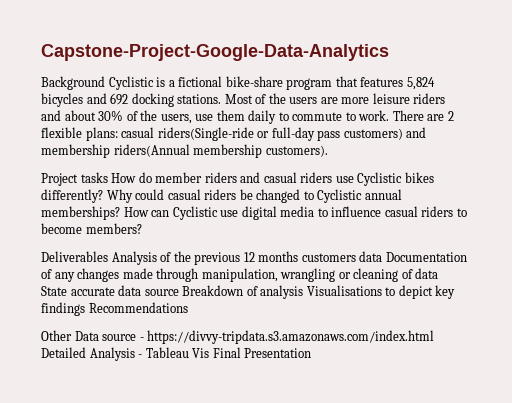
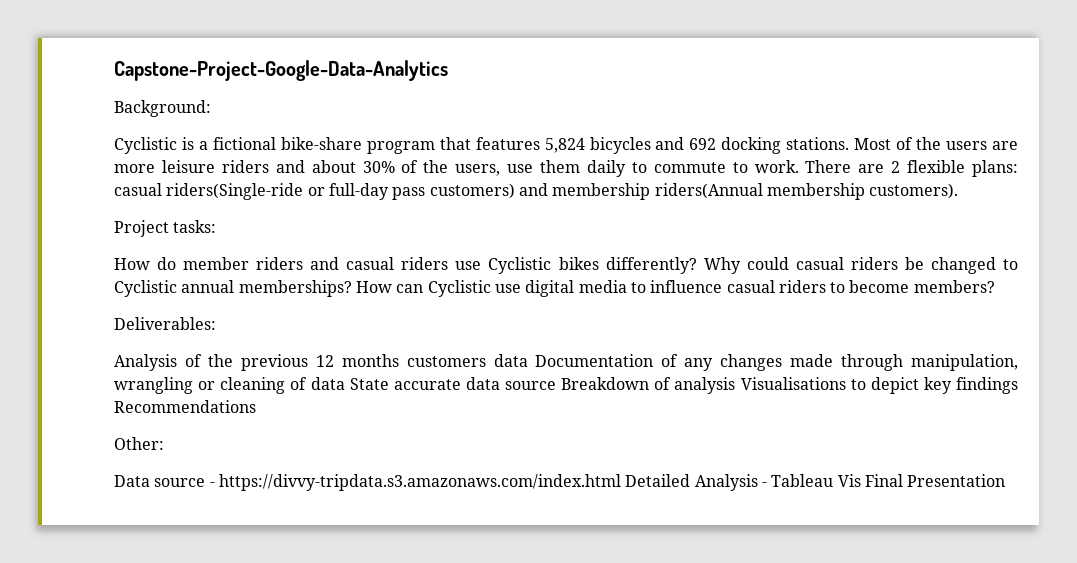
[41,76,105,90] Background -> [114,100,211,117] Background: //
[80,172,108,183] tasks -> [173,220,217,233] tasks: //
[41,251,108,262] Deliverables -> [114,317,216,330] Deliverables: //
[41,330,72,341] Other -> [114,437,164,450] Other: //

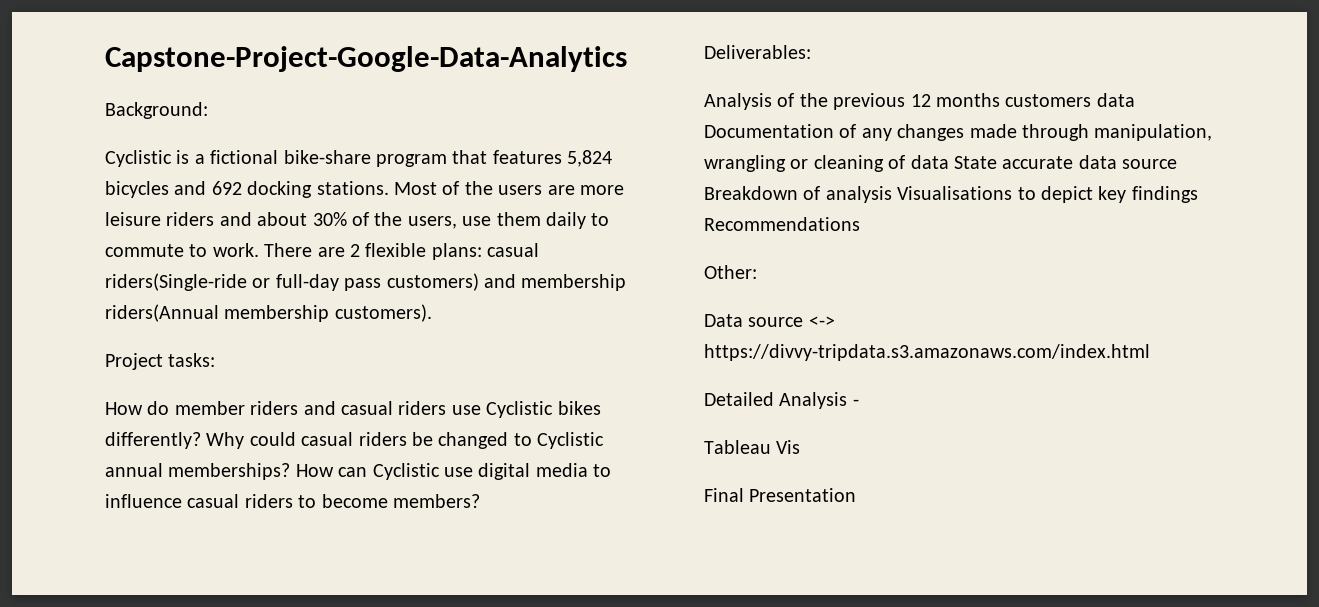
[209,482,215,487] - -> [808,316,835,327] <->
(621, 482) none -> (1150, 352) //
(767, 484) none -> (859, 402) //
(861, 480) none -> (801, 447) //

